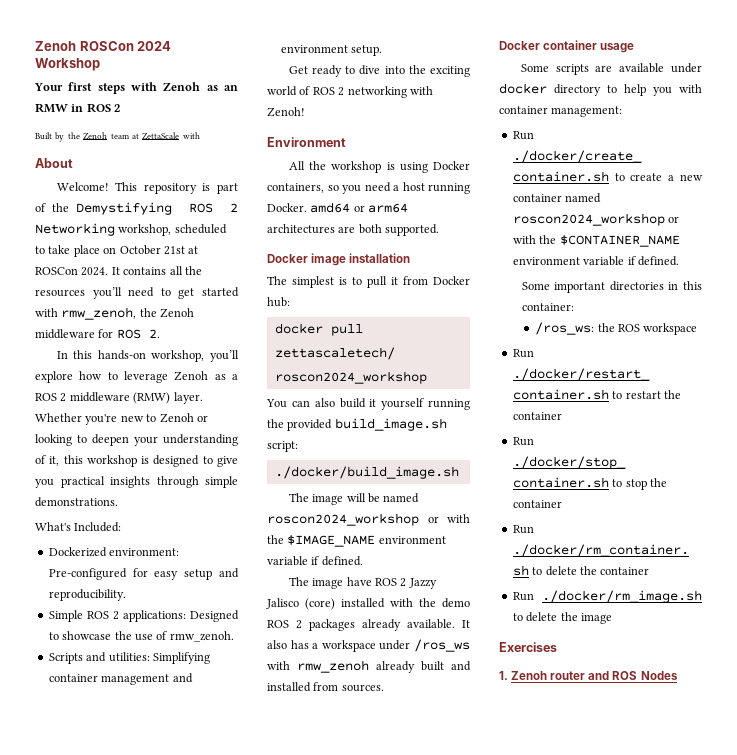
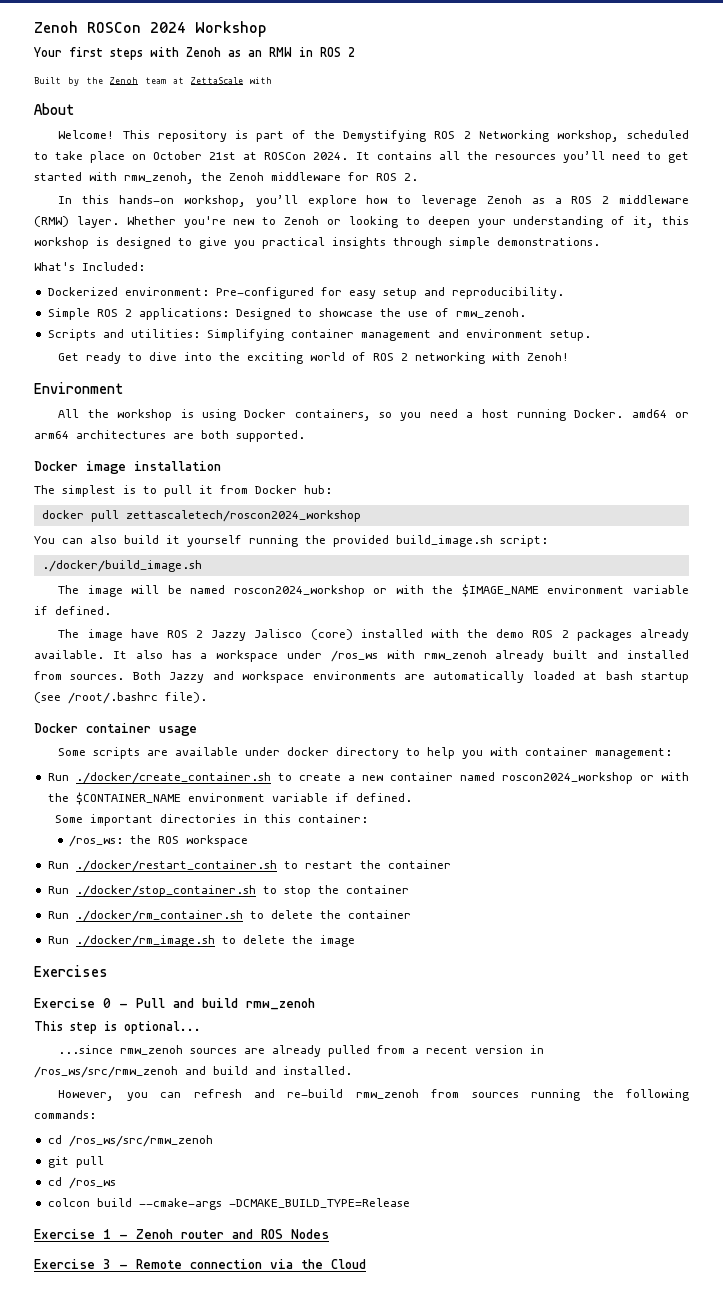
(384, 688) none -> [132,671,689,683] [34,692,207,704] Both Jazzy and workspace environments are automatically loaded at bash startup (see /root/.bashrc file).
[499,671,508,680] 1. -> [34,998,315,1010] [34,1021,201,1034] [58,1045,545,1057] [34,1066,352,1078] [58,1089,689,1101] [34,1110,96,1119] [47,1135,213,1147] [47,1156,104,1168] [47,1177,116,1189] [47,1198,410,1210] [34,1229,128,1239] Exercise 0 - Pull and build rmw_zenoh // This step is optional... // ...since rmw_zenoh sources are already pulled from a recent version in /ros_ws/src/rmw_zenoh and build and installed. // However, you can refresh and re-build rmw_zenoh from sources running the following commands: // cd /ros_ws/src/rmw_zenoh // git pull // cd /ros_ws // colcon build --cmake-args -DCMAKE_BUILD_TYPE=Release // Exercise 1 -
(678, 675) none -> [34,1259,366,1269] // Exercise 3 - Remote connection via the Cloud

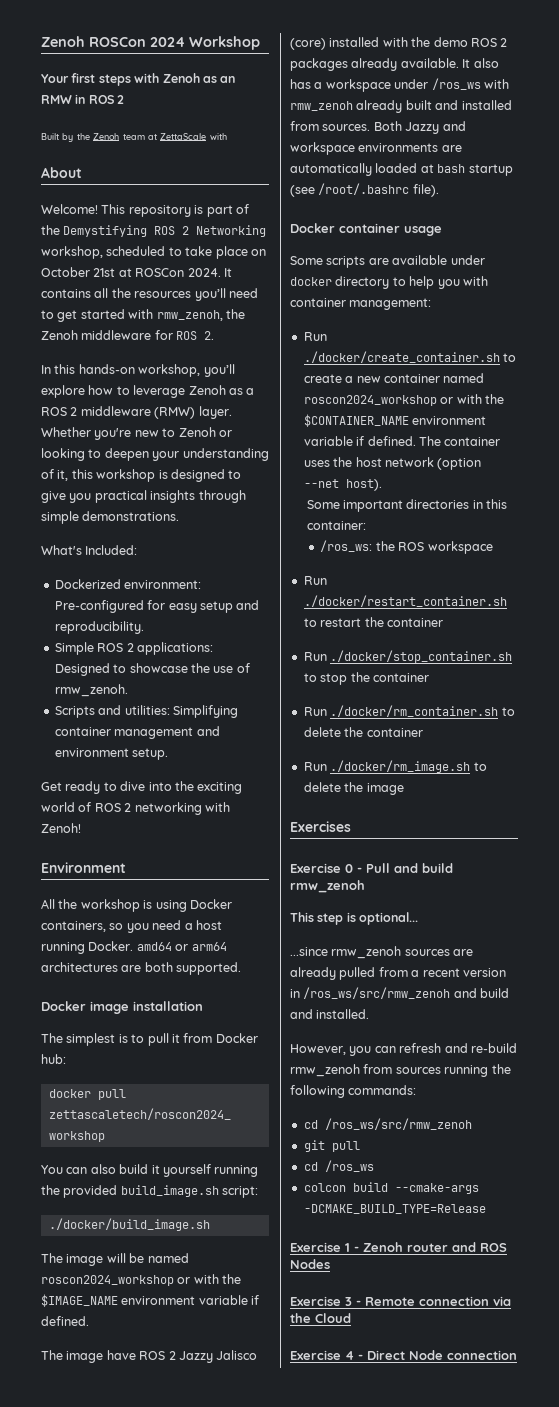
(412, 797) none -> [418,436,501,446] [303,457,482,470] [303,479,382,491] The container uses the host network (option --net host).
(366, 1264) none -> [290,1350,517,1360] // Exercise 4 - Direct Node connection

